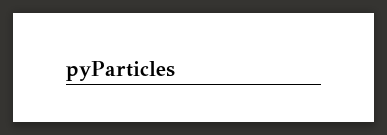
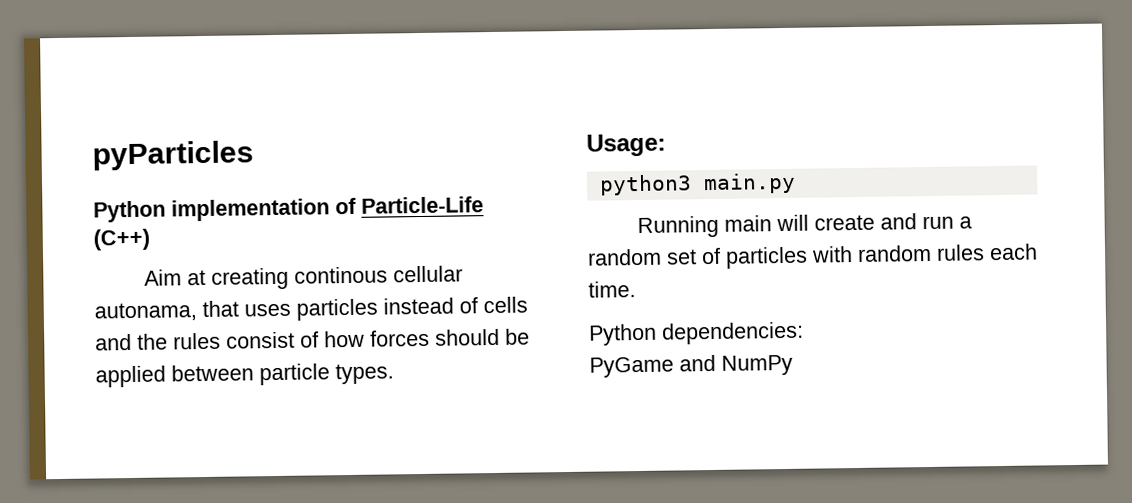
(175, 71) none -> [93,196,484,223] [93,228,150,251] [144,265,464,290] [94,296,528,322] [95,328,530,351] [95,363,394,388] [586,133,666,157] [598,172,796,196] [637,213,973,239] [587,243,1038,269] [588,281,636,298] [589,321,804,346] [589,354,793,378] // Python implementation of Particle-Life (C++) // Aim at creating continous cellular autonama, that uses particles instead of cells and the rules consist of how forces should be applied between particle types. // Usage: // python3 main.py // Running main will create and run a random set of particles with random rules each time. // Python dependencies: // PyGame and NumPy

